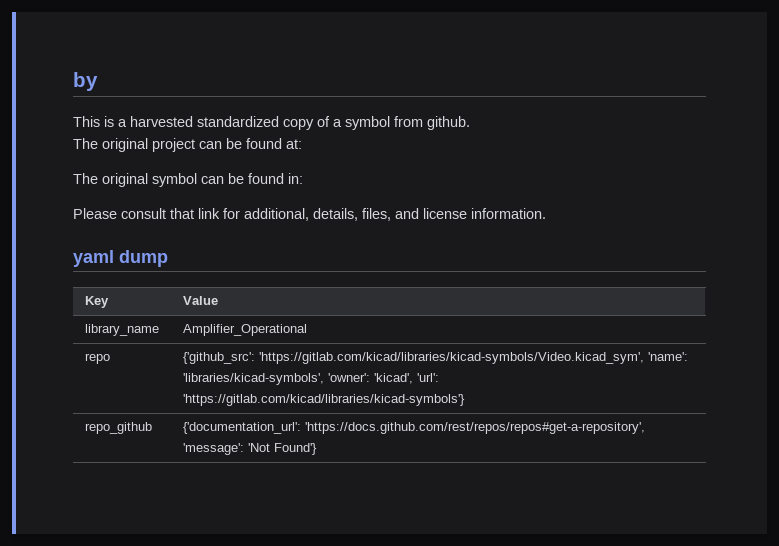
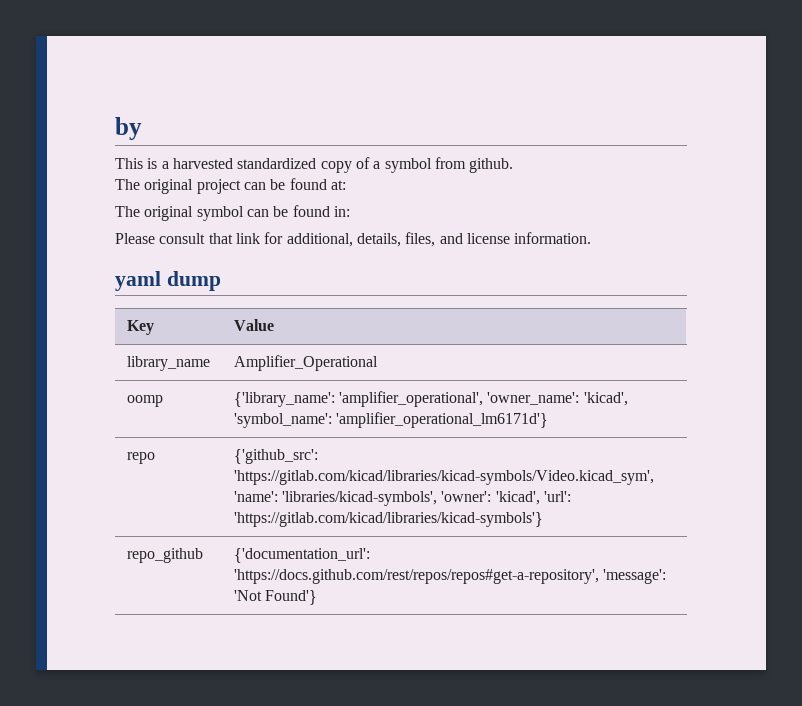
(307, 330) none -> [126,395,163,407] [233,391,628,407] [233,412,549,428] // oomp | {'library_name': 'amplifier_operational', 'owner_name': 'kicad', 'symbol_name': 'amplifier_operational_lm6171d'}

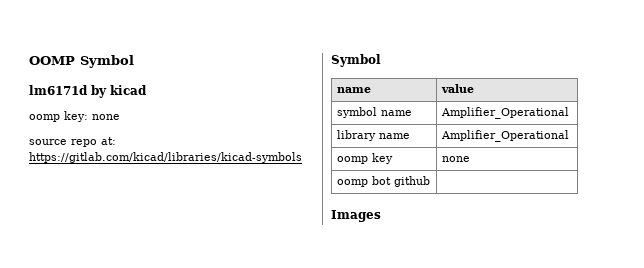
[115,117,142,140] [115,157,514,173] [115,178,346,194] [115,205,350,221] [115,232,592,247] [115,271,221,291] [126,320,154,335] [233,319,274,331] [126,356,210,371] [233,355,378,371] [126,395,163,407] [233,391,628,407] [233,412,549,428] [126,452,155,464] [233,449,318,464] [233,470,654,485] [233,491,572,506] [233,512,543,527] [126,548,203,563] [233,548,370,563] [233,569,667,584] [233,590,318,605] by // This is a harvested standardized copy of a symbol from github. // The original project can be found at: // The original symbol can be found in: // Please consult that link for additional, details, files, and license information. // yaml dump // Key | Value // library_name | Amplifier_Operational // oomp | {'library_name': 'amplifier_operational', 'owner_name': 'kicad', 'symbol_name': 'amplifier_operational_lm6171d'} // repo | {'github_src': 'https://gitlab.com/kicad/libraries/kicad-symbols/Video.kicad_sym', 'name': 'libraries/kicad-symbols', 'owner': 'kicad', 'url': 'https://gitlab.com/kicad/libraries/kicad-symbols'} // repo_github | {'documentation_url': 'https://docs.github.com/rest/repos/repos#get-a-repository', 'message': 'Not Found'} -> [29,55,134,68] [29,85,147,98] [29,111,120,122] [29,137,116,147] [29,152,302,163] [331,54,381,67] [337,87,372,93] [441,84,475,93] [337,107,413,118] [441,107,570,119] [337,130,411,141] [441,130,570,142] [337,153,394,164] [442,156,471,162] [337,176,431,187] [331,210,381,222] OOMP Symbol // lm6171d by kicad // oomp key: none // source repo at: https://gitlab.com/kicad/libraries/kicad-symbols // Symbol // name | value // symbol name | Amplifier_Operational // library name | Amplifier_Operational // oomp key | none // oomp bot github | // Images

